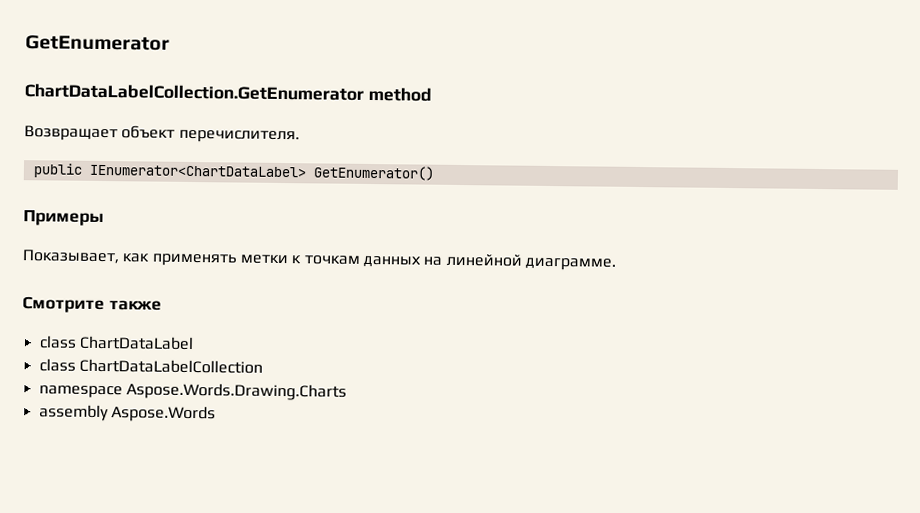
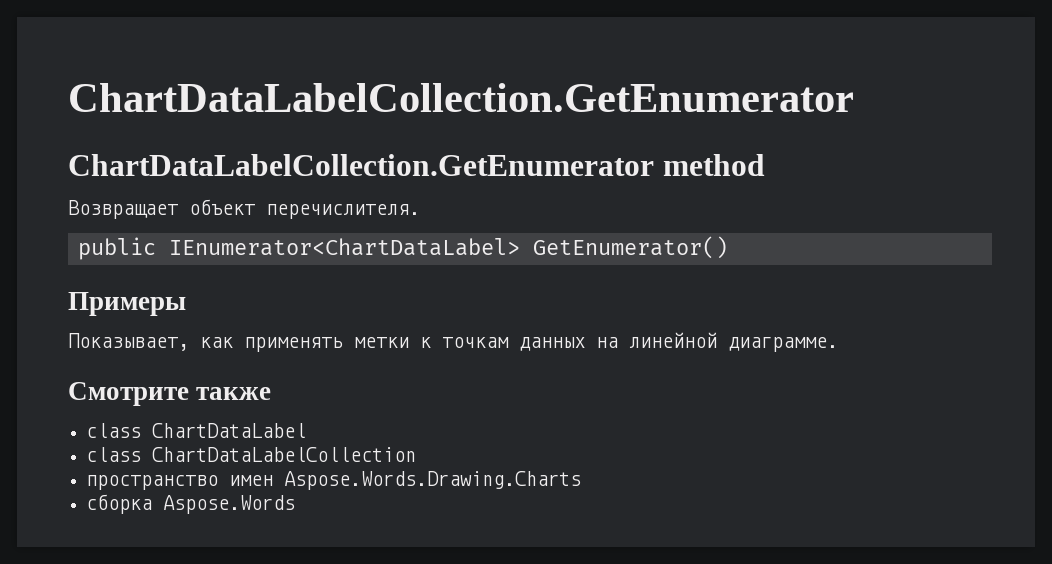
[25,35,170,51] GetEnumerator -> [68,83,854,112] ChartDataLabelCollection.GetEnumerator
[38,385,123,399] namespace -> [86,475,274,490] пространство имен
[38,404,109,422] assembly -> [86,494,153,514] сборка

